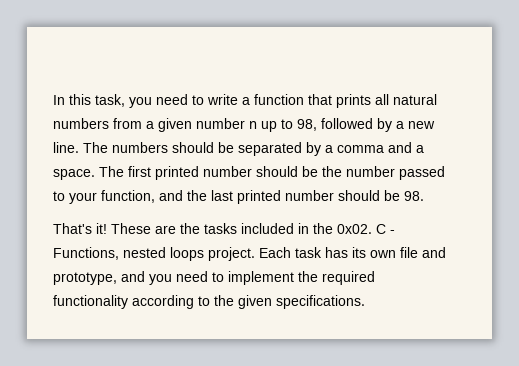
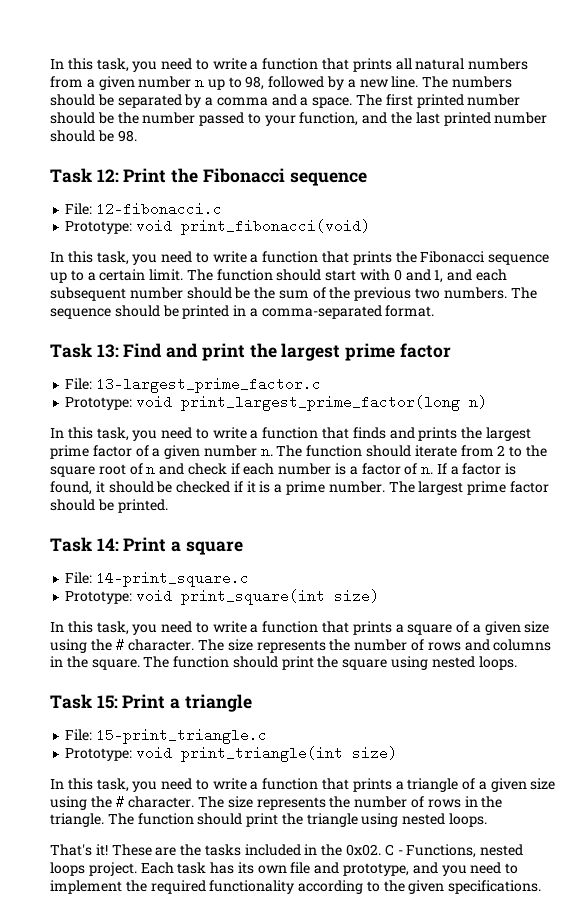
(424, 196) none -> [50,168,367,186] [65,202,223,216] [65,219,371,235] [50,251,550,265] [50,269,507,283] [50,287,537,301] [50,305,435,319] [50,343,451,361] [65,377,322,393] [65,395,488,411] [50,427,531,441] [50,445,547,459] [50,463,517,477] [50,481,549,495] [50,499,168,513] [50,537,243,555] [65,571,250,587] [65,589,380,605] [50,621,550,635] [50,638,552,653] [50,656,517,670] [50,694,252,712] [65,728,268,744] [65,746,398,762] [50,778,556,792] [50,795,503,810] [50,813,488,827] // Task 12: Print the Fibonacci sequence // File: 12-fibonacci.c // Prototype: void print_fibonacci(void) // In this task, you need to write a function that prints the Fibonacci sequence up to a certain limit. The function should start with 0 and 1, and each subsequent number should be the sum of the previous two numbers. The sequence should be printed in a comma-separated format. // Task 13: Find and print the largest prime factor // File: 13-largest_prime_factor.c // Prototype: void print_largest_prime_factor(long n) // In this task, you need to write a function that finds and prints the largest prime factor of a given number n. The function should iterate from 2 to the square root of n and check if each number is a factor of n. If a factor is found, it should be checked if it is a prime number. The largest prime factor should be printed. // Task 14: Print a square // File: 14-print_square.c // Prototype: void print_square(int size) // In this task, you need to write a function that prints a square of a given size using the # character. The size represents the number of rows and columns in the square. The function should print the square using nested loops. // Task 15: Print a triangle // File: 15-print_triangle.c // Prototype: void print_triangle(int size) // In this task, you need to write a function that prints a triangle of a given size using the # character. The size represents the number of rows in the triangle. The function should print the triangle using nested loops.

